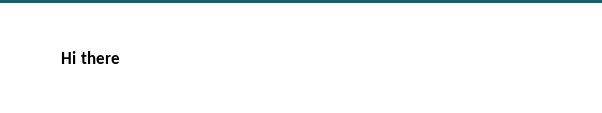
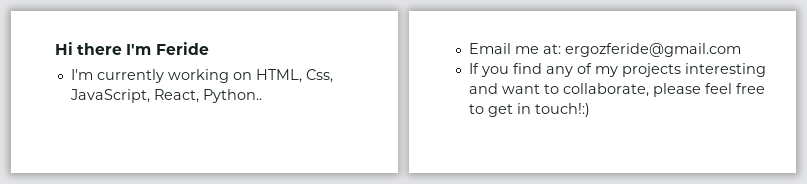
(120, 57) none -> [126,42,209,55] [70,69,333,83] [69,89,262,103] [468,43,741,57] [468,63,766,77] [468,83,765,97] [468,103,590,117] I'm Feride // I'm currently working on HTML, Css, JavaScript, React, Python.. // Email me at: ergozferide@gmail.com // If you find any of my projects interesting and want to collaborate, please feel free to get in touch!:)

